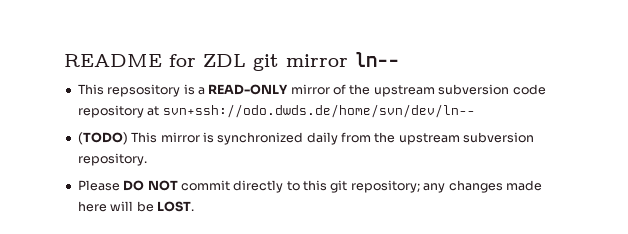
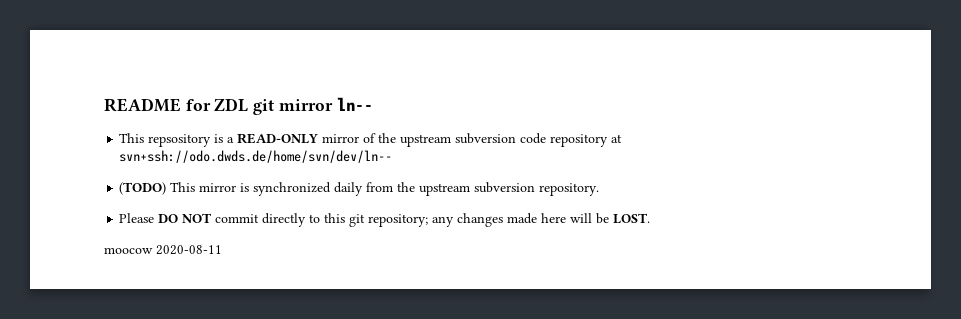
(194, 206) none -> [104,245,222,255] // moocow 2020-08-11

